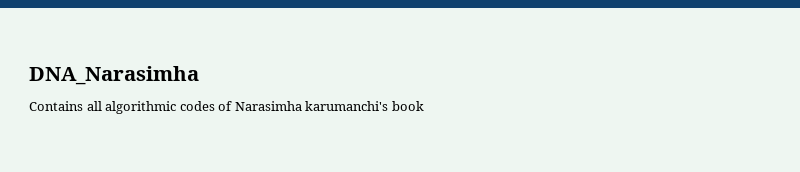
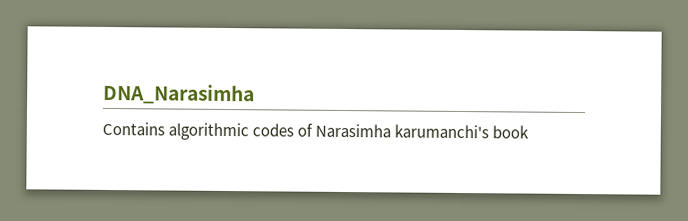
[86,101,102,111] all -> (165, 128) none

